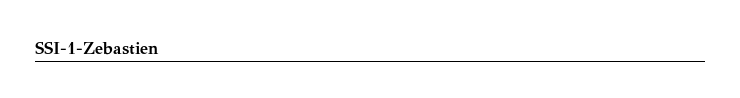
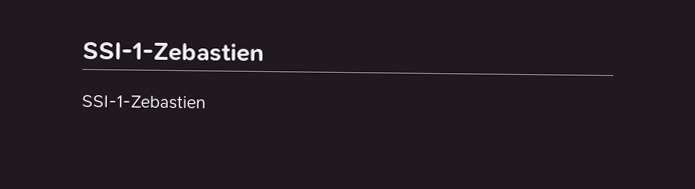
[35,41,159,55] SSI-1-Zebastien -> [82,41,264,63] [81,94,206,110] SSI-1-Zebastien // SSI-1-Zebastien

